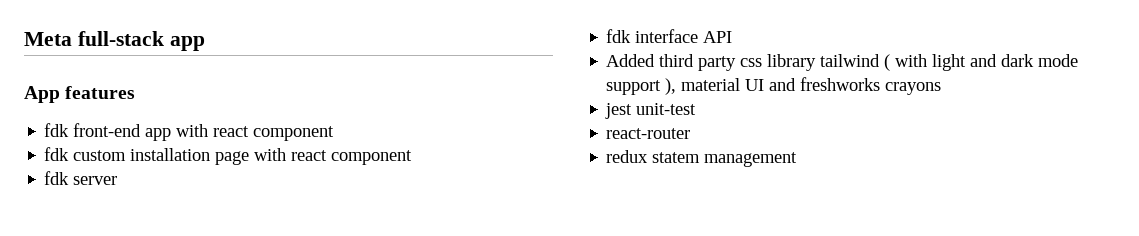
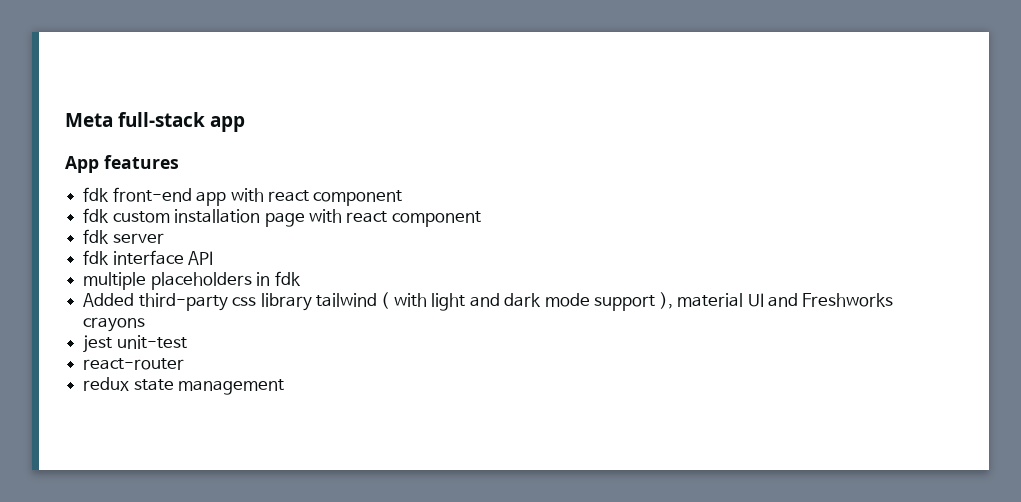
(733, 37) none -> [83,271,301,290] // multiple placeholders in fdk
[659,54,737,71] third party -> [138,293,228,311] third-party
[800,77,881,91] freshworks -> [802,293,894,307] Freshworks
[652,152,701,163] statem -> [133,379,174,391] state

